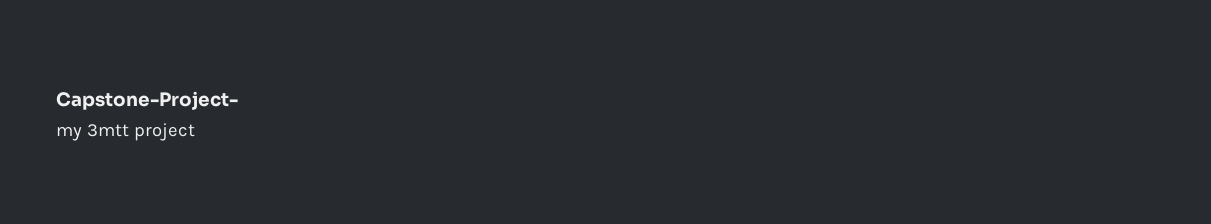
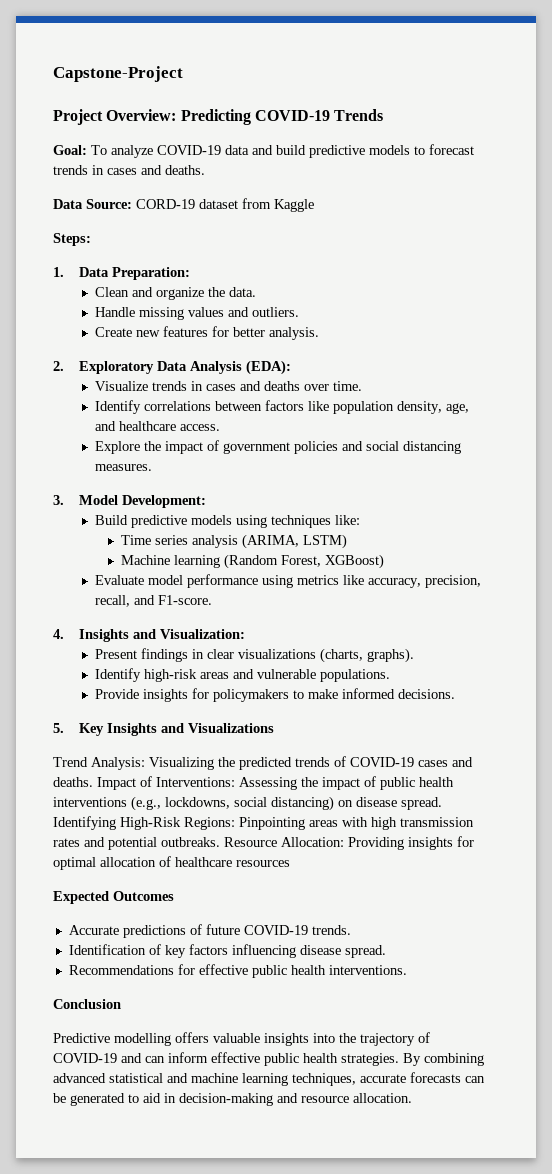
[56,91,238,110] [56,123,195,141] Capstone-Project- // my 3mtt project -> [53,66,183,82] [53,109,384,125] [53,144,474,158] [53,165,205,175] [53,198,314,212] [53,233,91,246] [53,267,191,280] [95,287,257,300] [95,307,300,320] [95,326,320,340] [53,360,292,375] [95,381,363,391] [95,400,470,414] [95,421,221,431] [95,440,462,454] [95,464,153,471] [53,495,207,508] [95,515,361,528] [121,534,348,549] [121,554,385,569] [95,574,482,588] [95,595,213,607] [53,629,246,642] [95,648,415,663] [95,668,391,682] [95,688,456,702] [53,723,275,736] [53,756,473,770] [53,776,454,790] [53,796,442,811] [53,816,474,830] [53,836,474,850] [53,856,290,870] [53,891,174,904] [68,924,351,938] [68,944,386,958] [68,964,407,978] [53,999,121,1009] [53,1032,430,1046] [53,1052,484,1066] [53,1072,485,1086] [53,1093,412,1106] Capstone-Project // Project Overview: Predicting COVID-19 Trends // Goal: To analyze COVID-19 data and build predictive models to forecast trends in cases and deaths. // Data Source: CORD-19 dataset from Kaggle // Steps: // 1. Data Preparation: // Clean and organize the data. // Handle missing values and outliers. // Create new features for better analysis. // 2. Exploratory Data Analysis (EDA): // Visualize trends in cases and deaths over time. // Identify correlations between factors like population density, age, and healthcare access. // Explore the impact of government policies and social distancing measures. // 3. Model Development: // Build predictive models using techniques like: // Time series analysis (ARIMA, LSTM) // Machine learning (Random Forest, XGBoost) // Evaluate model performance using metrics like accuracy, precision, recall, and F1-score. // 4. Insights and Visualization: // Present findings in clear visualizations (charts, graphs). // Identify high-risk areas and vulnerable populations. // Provide insights for policymakers to make informed decisions. // 5. Key Insights and Visualizations // Trend Analysis: Visualizing the predicted trends of COVID-19 cases and deaths. Impact of Interventions: Assessing the impact of public health interventions (e.g., lockdowns, social distancing) on disease spread. Identifying High-Risk Regions: Pinpointing areas with high transmission rates and potential outbreaks. Resource Allocation: Providing insights for optimal allocation of healthcare resources // Expected Outcomes // Accurate predictions of future COVID-19 trends. // Identification of key factors influencing disease spread. // Recommendations for effective public health interventions. // Conclusion // Predictive modelling offers valuable insights into the trajectory of COVID-19 and can inform effective public health strategies. By combining advanced statistical and machine learning techniques, accurate forecasts can be generated to aid in decision-making and resource allocation.

